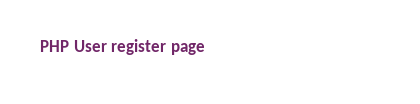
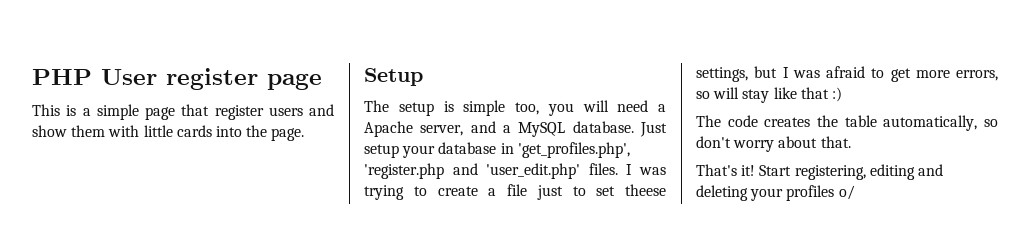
(205, 49) none -> [32,104,334,120] [32,125,305,141] [364,68,423,86] [364,100,666,116] [364,121,667,137] [364,142,630,158] [364,163,666,179] [364,184,666,200] [696,66,998,82] [696,87,842,103] [696,115,998,131] [696,136,851,152] [696,164,943,180] [696,185,855,201] // This is a simple page that register users and show them with little cards into the page. // Setup // The setup is simple too, you will need a Apache server, and a MySQL database. Just setup your database in 'get_profiles.php', 'register.php and 'user_edit.php' files. I was trying to create a file just to set theese settings, but I was afraid to get more errors, so will stay like that :) // The code creates the table automatically, so don't worry about that. // That's it! Start registering, editing and deleting your profiles o/

